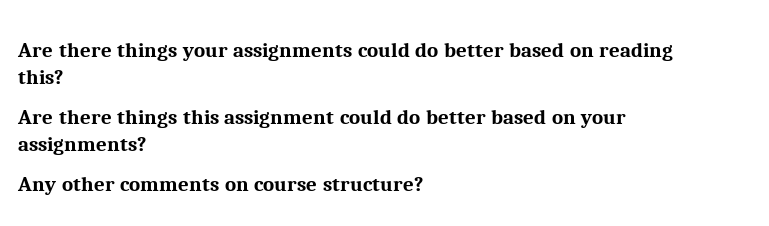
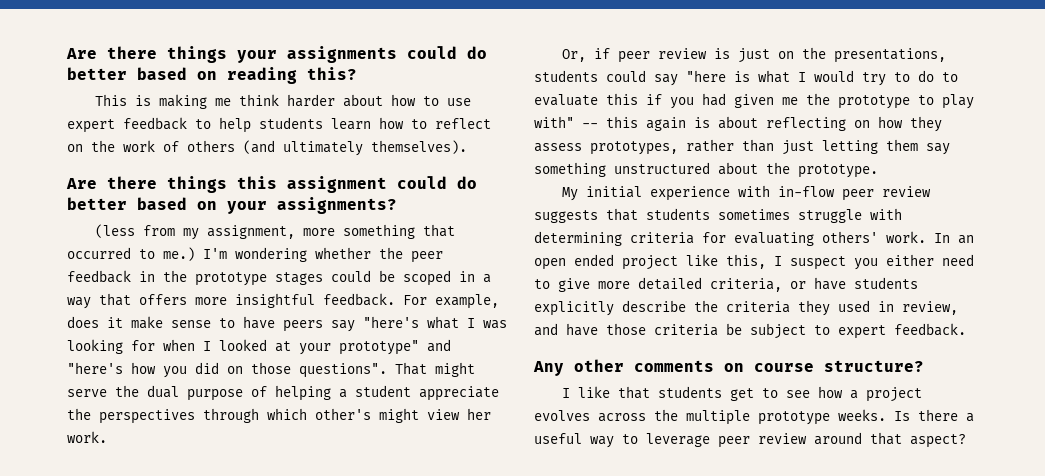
(63, 76) none -> [95,94,472,109] [67,117,491,133] [67,140,467,156] // This is making me think harder about how to use expert feedback to help students learn how to reflect on the work of others (and ultimately themselves).
(146, 146) none -> [95,224,456,240] [67,247,443,263] [67,270,491,286] [67,293,499,309] [67,316,507,332] [67,339,451,355] [67,362,475,378] [67,385,499,401] [67,408,491,424] [67,431,107,443] [562,47,947,63] [534,70,958,86] [534,93,974,109] [534,116,942,132] [534,139,950,155] [534,162,878,178] [562,185,932,201] [534,208,902,223] [534,231,974,246] [534,254,974,270] [534,277,918,292] [534,300,958,316] [534,323,966,339] // (less from my assignment, more something that occurred to me.) I'm wondering whether the peer feedback in the prototype stages could be scoped in a way that offers more insightful feedback. For example, does it make sense to have peers say "here's what I was looking for when I looked at your prototype" and "here's how you did on those questions". That might serve the dual purpose of helping a student appreciate the perspectives through which other's might view her work. // Or, if peer review is just on the presentations, students could say "here is what I would try to do to evaluate this if you had given me the prototype to play with" -- this again is about reflecting on how they assess prototypes, rather than just letting them say something unstructured about the prototype. // My initial experience with in-flow peer review suggests that students sometimes struggle with determining criteria for evaluating others' work. In an open ended project like this, I suspect you either need to give more detailed criteria, or have students explicitly describe the criteria they used in review, and have those criteria be subject to expert feedback.
(423, 184) none -> [562,386,923,402] [534,409,974,425] [534,432,966,448] // I like that students get to see how a project evolves across the multiple prototype weeks. Is there a useful way to leverage peer review around that aspect?

